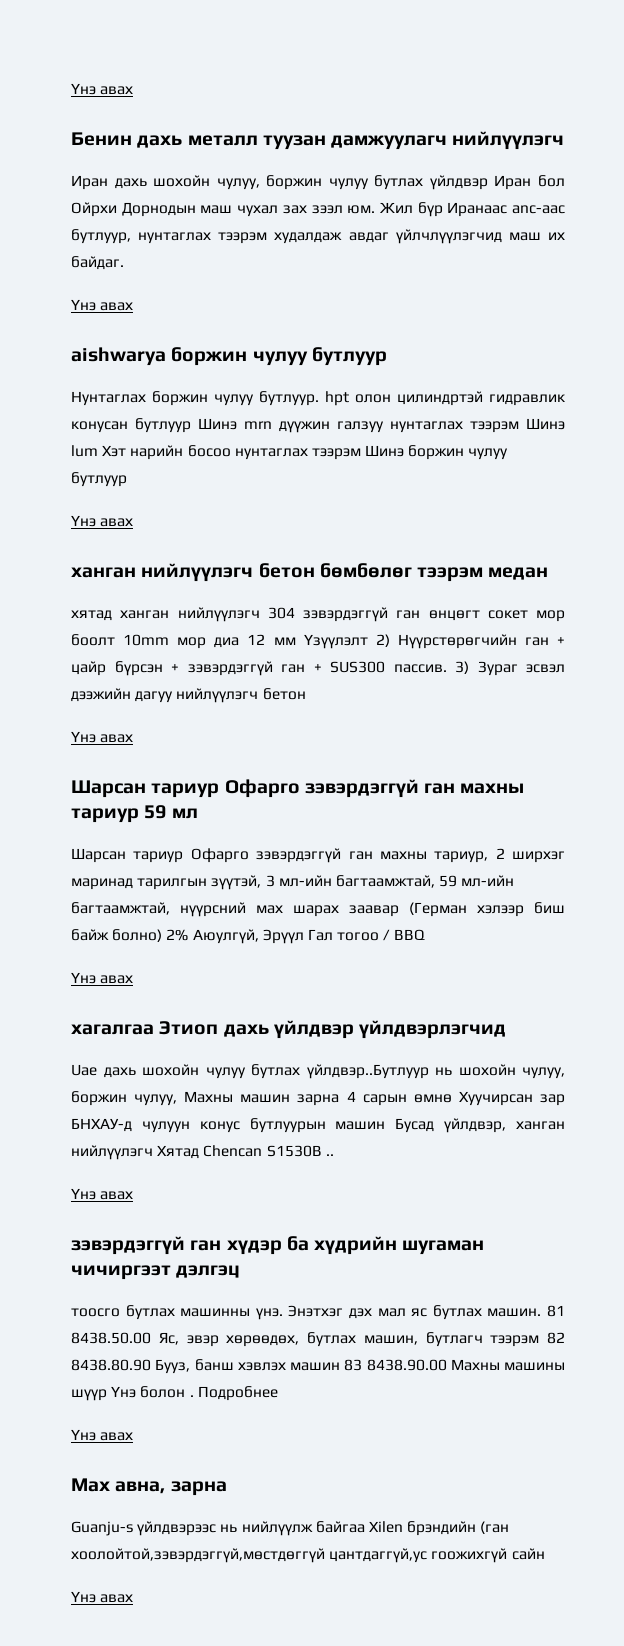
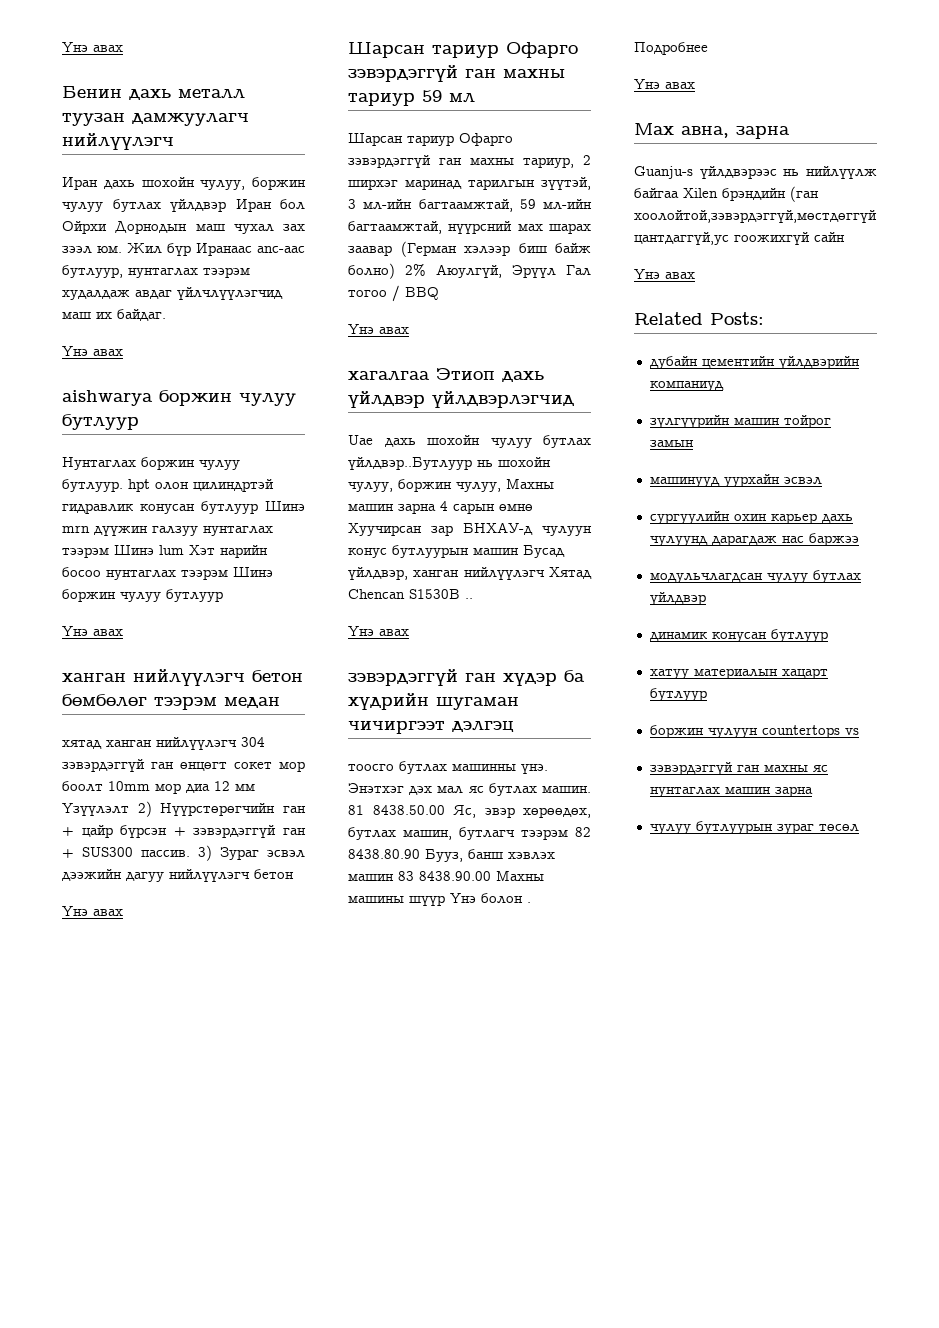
(134, 1598) none -> [634,312,764,325] [649,356,860,369] [649,381,724,391] [649,415,831,428] [649,440,694,447] [649,474,822,487] [649,511,853,524] [649,533,859,546] [649,570,861,583] [649,592,706,605] [649,629,828,642] [649,668,828,679] [649,688,707,701] [649,725,859,738] [649,762,828,775] [649,786,813,797] [649,821,859,834] // Related Posts: // дубайн цементийн үйлдвэрийн компаниуд // зүлгүүрийн машин тойрог замын // машинууд уурхайн эсвэл // сургуулийн охин карьер дахь чулуунд дарагдаж нас баржээ // модульчлагдсан чулуу бутлах үйлдвэр // динамик конусан бутлуур // хатуу материалын хацарт бутлуур // боржин чулуун countertops vs // зэвэрдэггүй ган махны яс нунтаглах машин зарна // чулуу бутлуурын зураг төсөл

